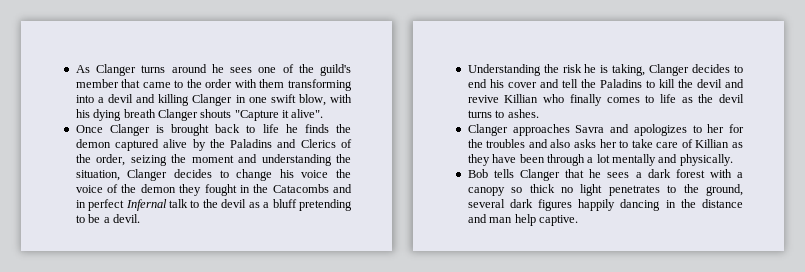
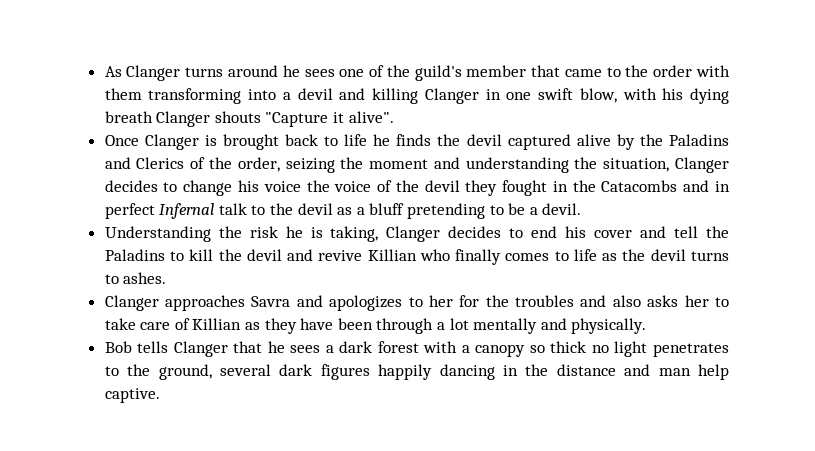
[75,139,111,148] demon -> [466,134,502,146] devil
[140,184,176,193] demon -> [424,180,460,192] devil

